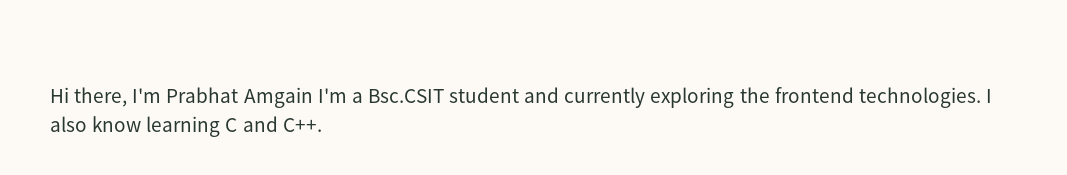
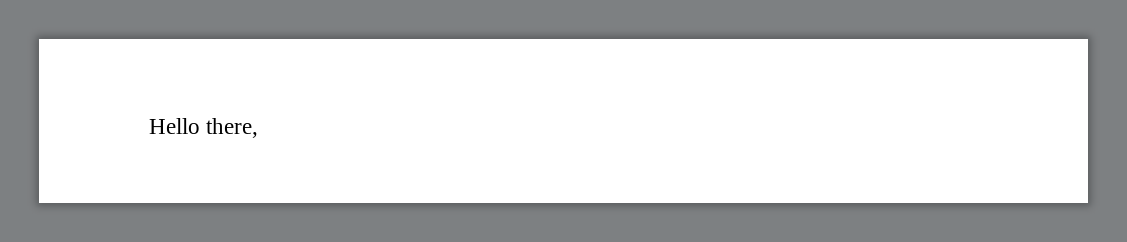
[50,87,992,108] [50,116,322,137] Hi there, I'm Prabhat Amgain I'm a Bsc.CSIT student and currently exploring the frontend technologies. I also know learning C and C++. -> [149,118,259,138] Hello there,

